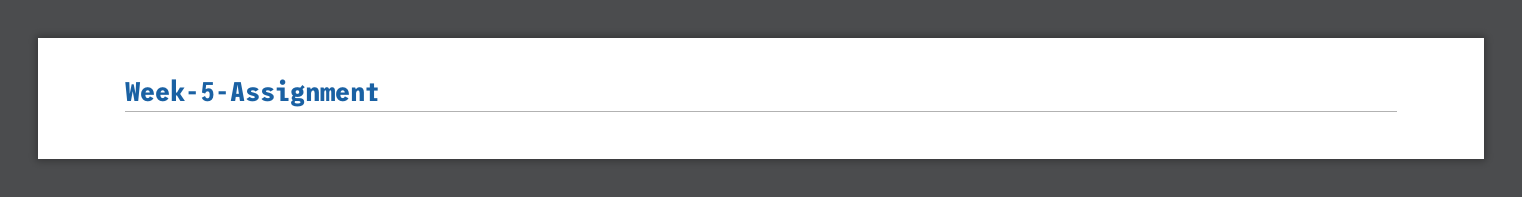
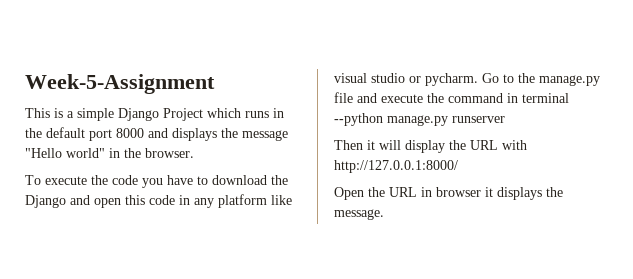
(380, 93) none -> [25,108,284,121] [25,127,288,141] [25,148,194,158] [25,175,288,188] [25,194,292,208] [334,73,600,86] [334,92,569,103] [334,113,505,126] [334,140,527,153] [334,160,458,173] [334,187,563,200] [334,209,384,220] // This is a simple Django Project which runs in the default port 8000 and displays the message "Hello world" in the browser. // To execute the code you have to download the Django and open this code in any platform like visual studio or pycharm. Go to the manage.py file and execute the command in terminal --python manage.py runserver // Then it will display the URL with http://127.0.0.1:8000/ // Open the URL in browser it displays the message.

